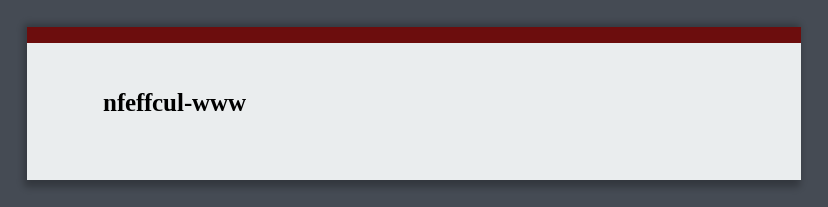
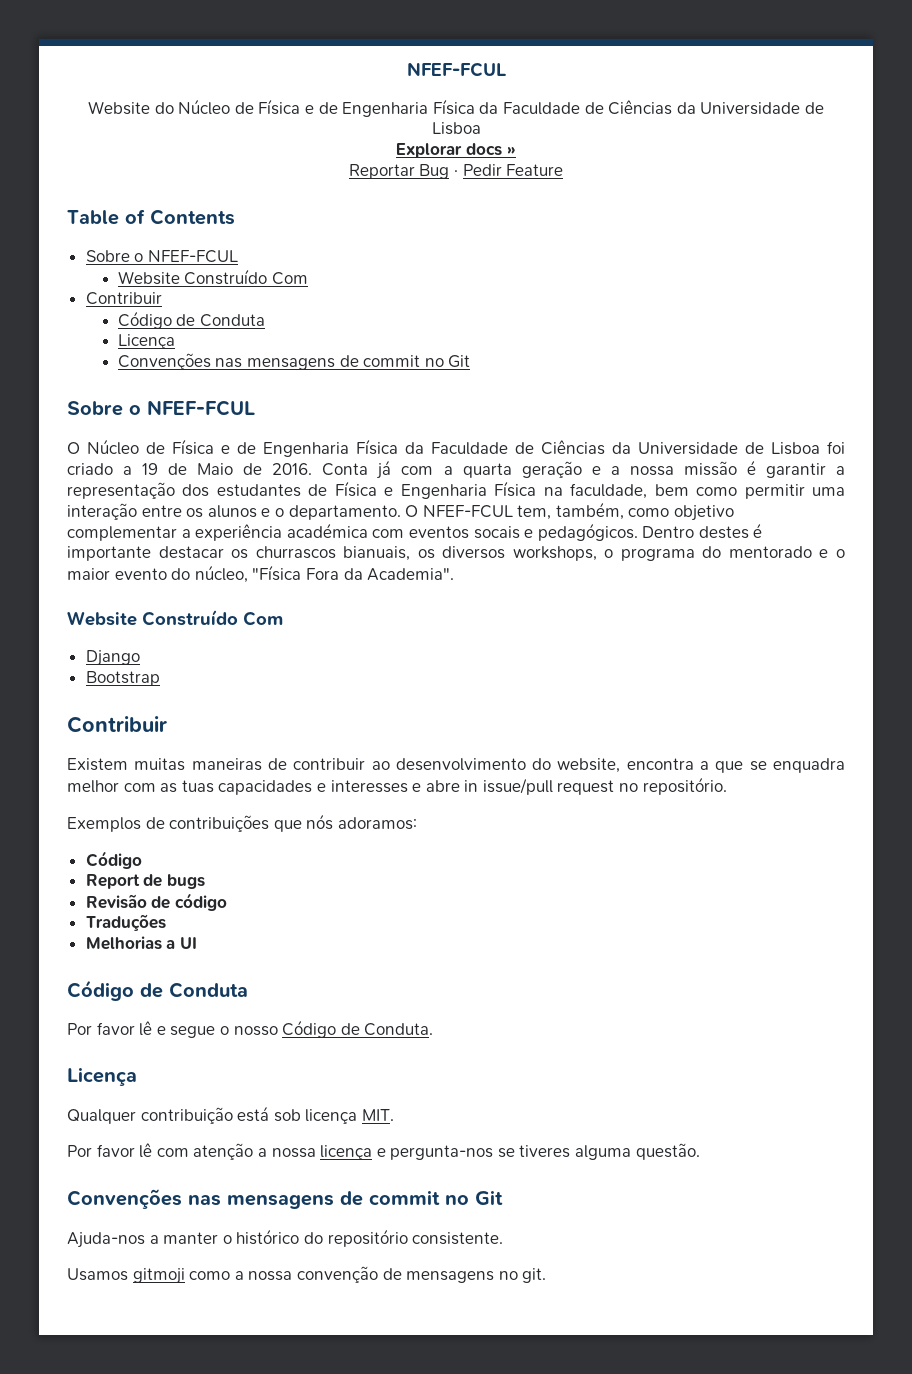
[103,93,246,111] nfeffcul-www -> [406,62,506,77] [88,99,824,117] [431,122,481,135] [396,143,516,158] [348,164,564,179] [67,209,235,225] [85,250,238,263] [117,269,309,285] [85,292,162,305] [117,311,266,329] [117,334,175,349] [117,353,471,370] [67,400,255,416] [67,439,845,457] [67,460,846,479] [67,481,845,499] [67,502,735,521] [67,523,763,541] [67,546,846,561] [67,565,455,583] [67,610,283,626] [85,650,140,666] [85,671,160,686] [67,716,167,733] [67,758,845,773] [67,777,727,795] [67,814,417,832] [85,851,142,869] [85,874,205,889] [85,893,227,911] [85,914,166,931] [85,936,197,950] [67,980,248,1001] [67,1020,434,1038] [67,1067,137,1086] [67,1106,394,1124] [67,1143,700,1160] [67,1189,503,1209] [67,1229,504,1248] [67,1266,547,1284] NFEF-FCUL // Website do Núcleo de Física e de Engenharia Física da Faculdade de Ciências da Universidade de Lisboa // Explorar docs » // Reportar Bug · Pedir Feature // Table of Contents // Sobre o NFEF-FCUL // Website Construído Com // Contribuir // Código de Conduta // Licença // Convenções nas mensagens de commit no Git // Sobre o NFEF-FCUL // O Núcleo de Física e de Engenharia Física da Faculdade de Ciências da Universidade de Lisboa foi criado a 19 de Maio de 2016. Conta já com a quarta geração e a nossa missão é garantir a representação dos estudantes de Física e Engenharia Física na faculdade, bem como permitir uma interação entre os alunos e o departamento. O NFEF-FCUL tem, também, como objetivo complementar a experiência académica com eventos socais e pedagógicos. Dentro destes é importante destacar os churrascos bianuais, os diversos workshops, o programa do mentorado e o maior evento do núcleo, "Física Fora da Academia". // Website Construído Com // Django // Bootstrap // Contribuir // Existem muitas maneiras de contribuir ao desenvolvimento do website, encontra a que se enquadra melhor com as tuas capacidades e interesses e abre in issue/pull request no repositório. // Exemplos de contribuições que nós adoramos: // Código // Report de bugs // Revisão de código // Traduções // Melhorias a UI // Código de Conduta // Por favor lê e segue o nosso Código de Conduta. // Licença // Qualquer contribuição está sob licença MIT. // Por favor lê com atenção a nossa licença e pergunta-nos se tiveres alguma questão. // Convenções nas mensagens de commit no Git // Ajuda-nos a manter o histórico do repositório consistente. // Usamos gitmoji como a nossa convenção de mensagens no git.

